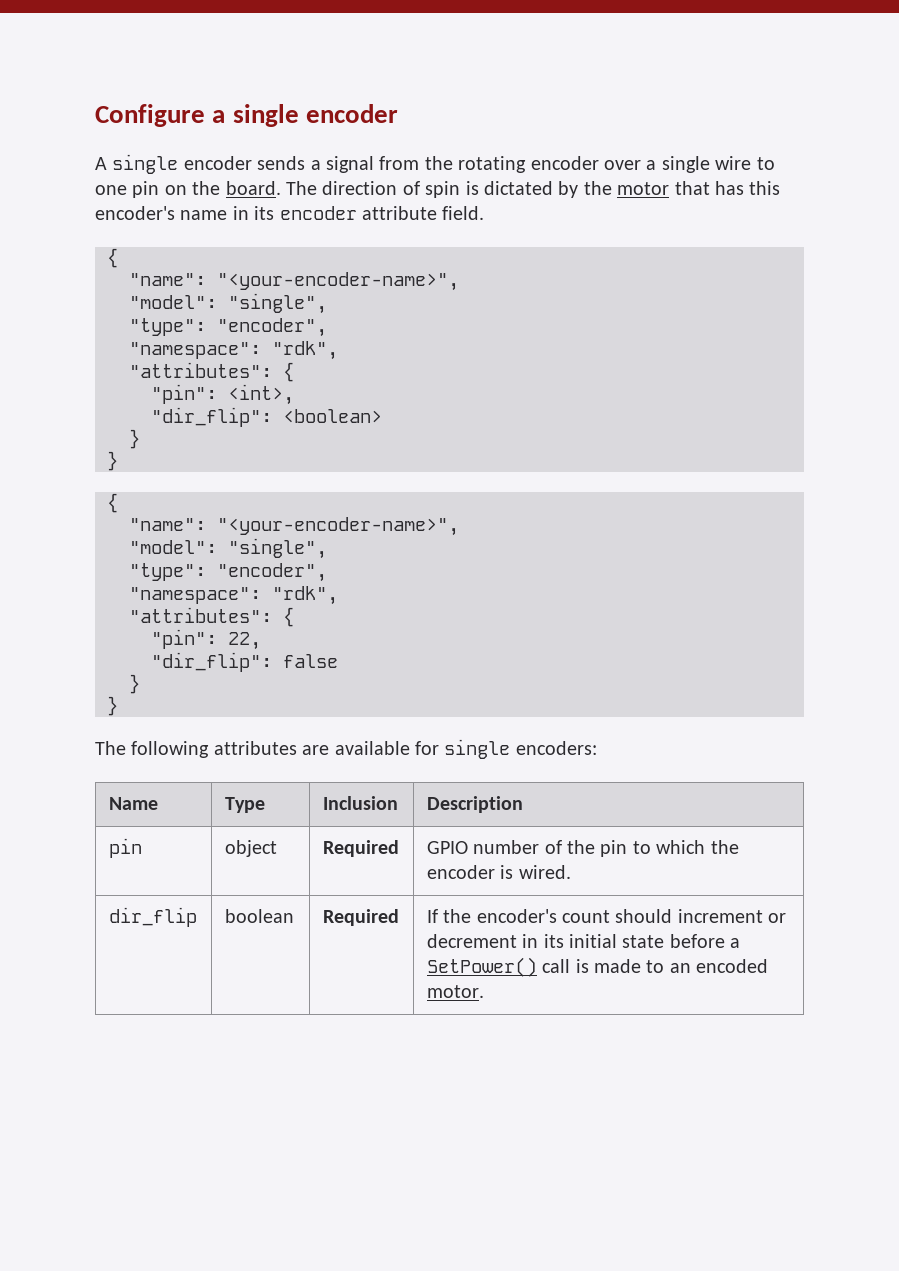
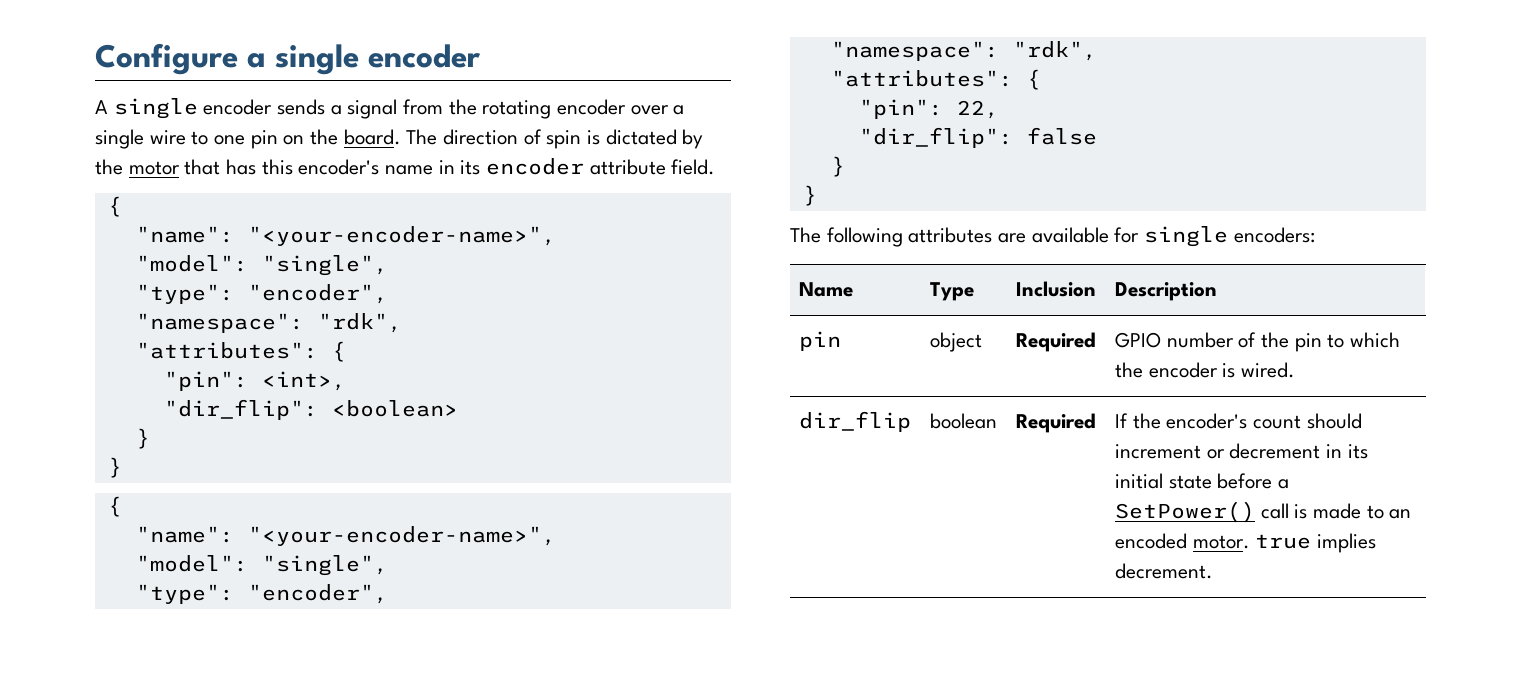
(484, 991) none -> [1255,533,1377,553] [1115,563,1214,579] true implies decrement.

